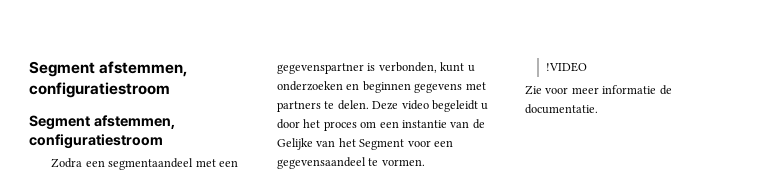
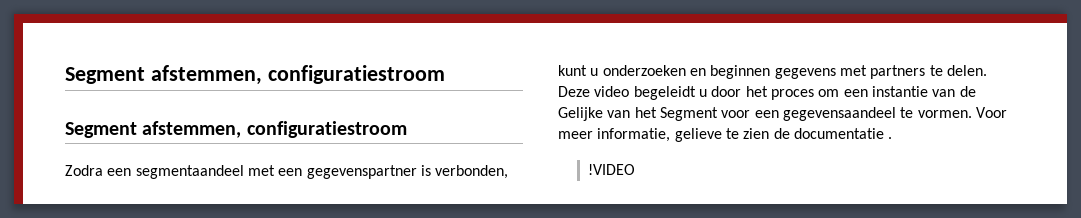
[546,62,588,72] [525,85,672,95] [525,104,598,114] // !VIDEO // Zie voor meer informatie de documentatie. -> [975,107,1007,118] [558,128,893,142] [588,164,636,175] Voor meer informatie, gelieve te zien de documentatie . // !VIDEO

